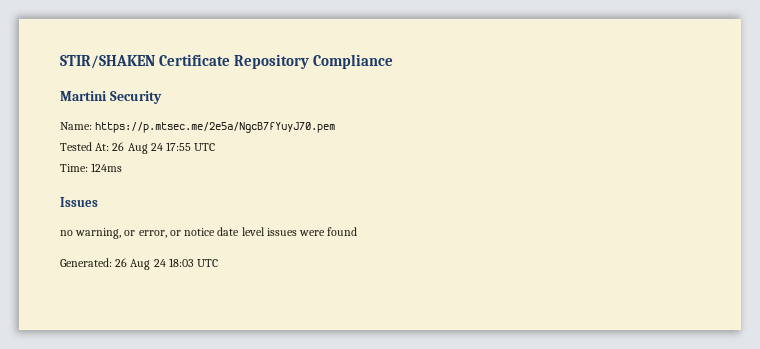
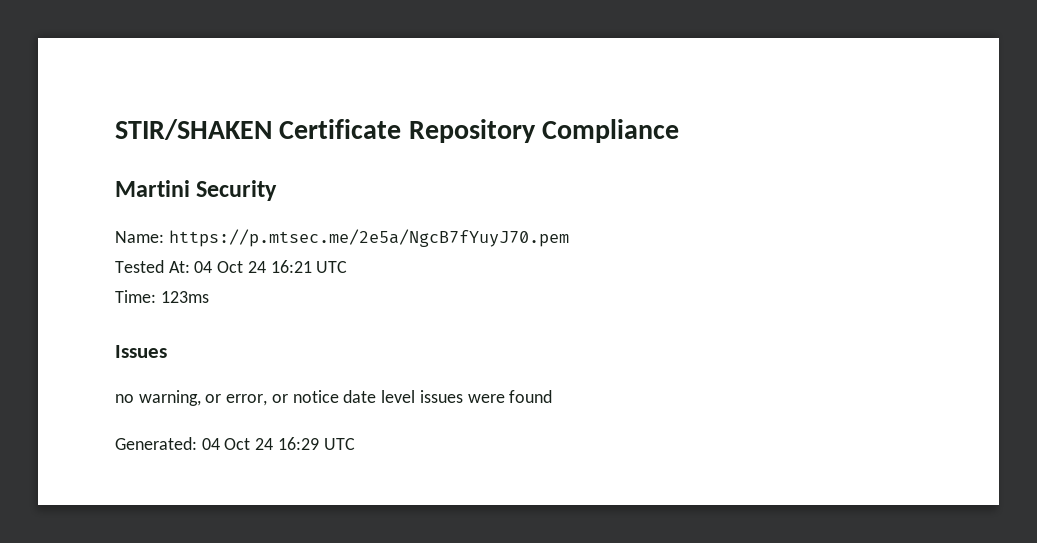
[112,142,192,154] 26 Aug 24 17:55 -> [194,260,312,273] 04 Oct 24 16:21
[91,163,123,172] 124ms -> [160,291,209,303] 123ms
[115,258,194,270] 26 Aug 24 18:03 -> [201,437,319,450] 04 Oct 24 16:29

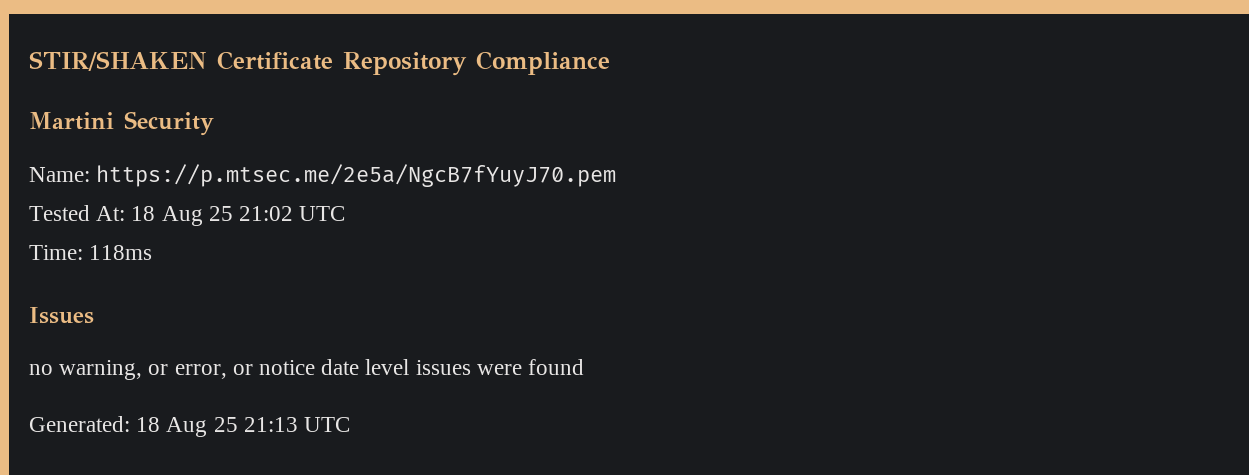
[194,260,312,273] 04 Oct 24 16:21 -> [131,206,294,226] 18 Aug 25 21:02
[160,291,209,303] 123ms -> [89,245,153,260] 118ms
[201,437,319,450] 04 Oct 24 16:29 -> [136,417,298,437] 18 Aug 25 21:13

